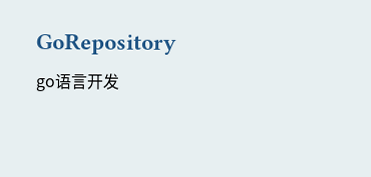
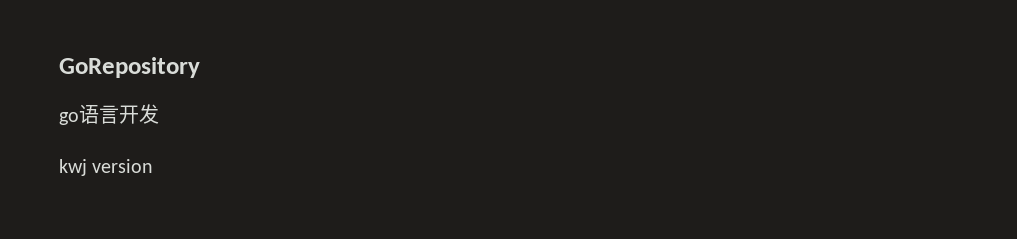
(120, 81) none -> [59,159,154,176] // kwj version

